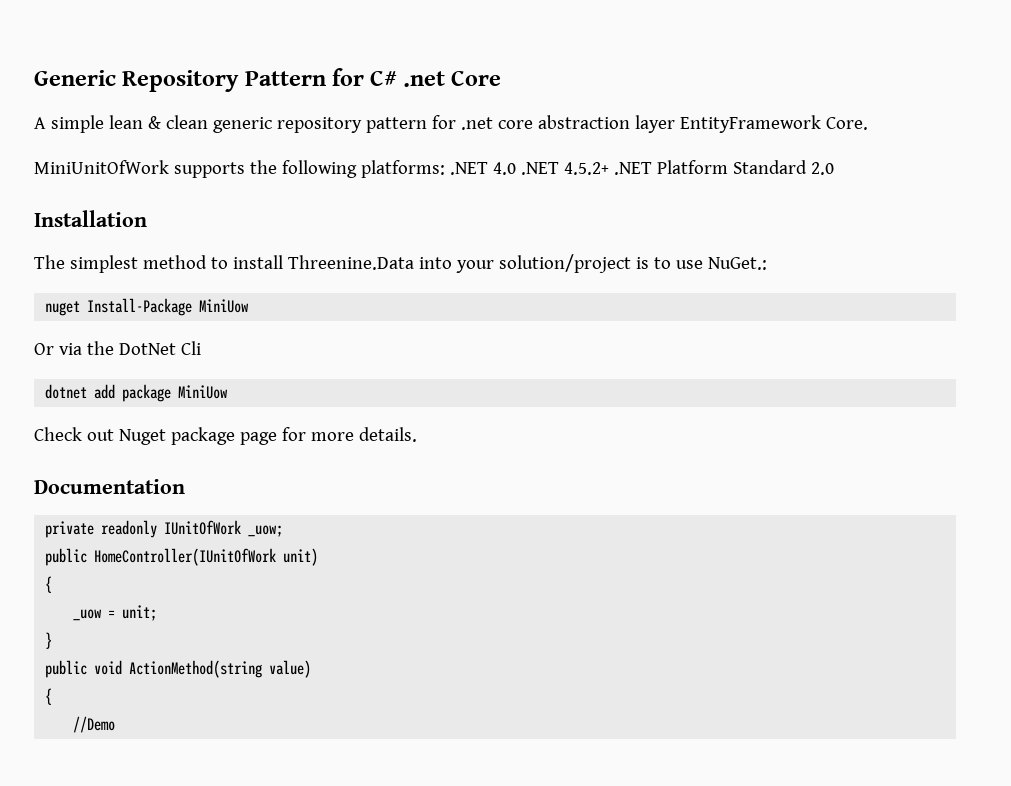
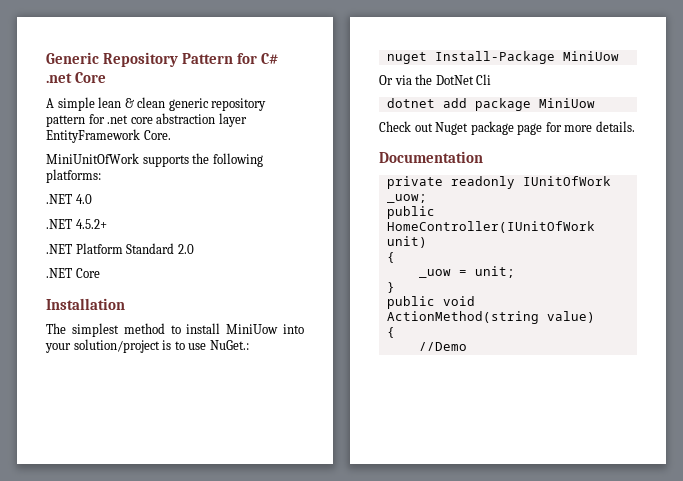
(445, 169) none -> (101, 176) //
(516, 168) none -> (92, 199) //
(609, 168) none -> (107, 224) //
(834, 168) none -> [46,268,100,278] // .NET Core
[287,255,414,270] Threenine.Data -> [226,324,279,334] MiniUow

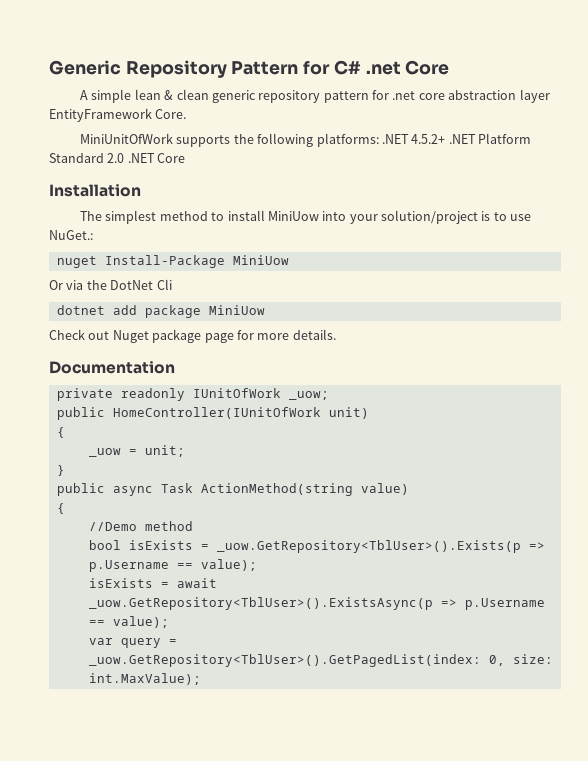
[46,194,92,204] // .NET 4.0 // -> (379, 140) none
(107, 224) // -> (446, 139) none
(194, 249) // -> (125, 158) none
[442,296,475,306] void -> [112,483,193,496] async Task
(467, 346) none -> [144,521,193,531] [88,540,545,553] [88,559,257,572] [88,578,217,588] [88,597,545,610] [88,616,169,628] [88,638,177,648] [88,654,553,667] [88,673,201,685] method // bool isExists = _uow.GetRepository<TblUser>().Exists(p => p.Username == value); // isExists = await _uow.GetRepository<TblUser>().ExistsAsync(p => p.Username == value); // var query = _uow.GetRepository<TblUser>().GetPagedList(index: 0, size: int.MaxValue);

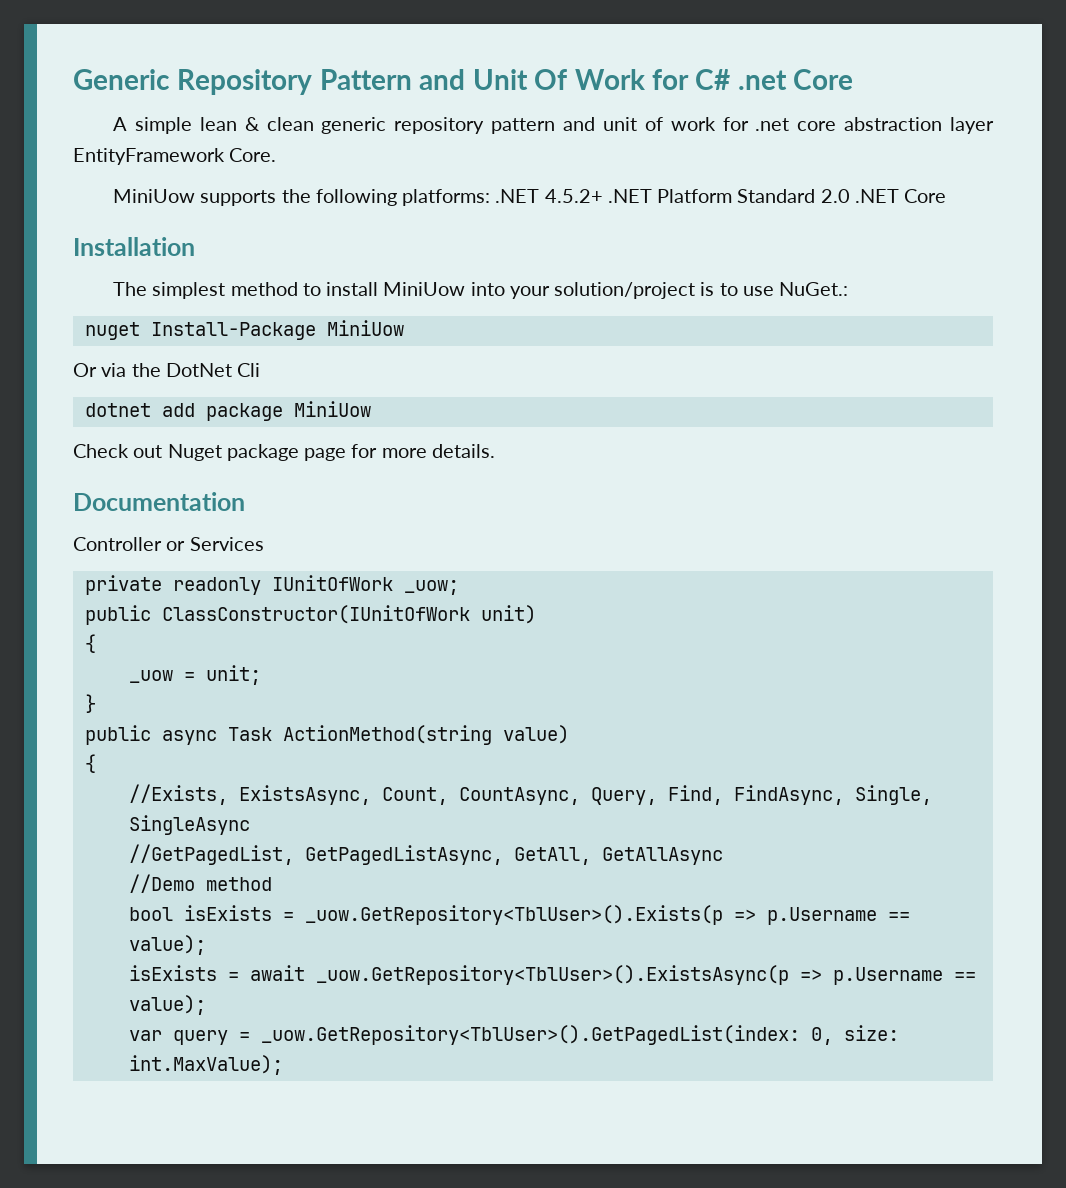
(299, 68) none -> [419,69,645,90] and Unit Of Work
(369, 97) none -> [563,117,716,131] and unit of work
[80,133,174,144] MiniUnitOfWork -> [113,189,196,203] MiniUow
(175, 367) none -> [73,537,264,551] // Controller or Services
[112,407,321,419] HomeController(IUnitOfWork -> [161,605,470,624] ClassConstructor(IUnitOfWork
(65, 508) none -> [128,784,932,805] [128,815,250,835] [128,844,723,865] // //Exists, ExistsAsync, Count, CountAsync, Query, Find, FindAsync, Single, SingleAsync // //GetPagedList, GetPagedListAsync, GetAll, GetAllAsync

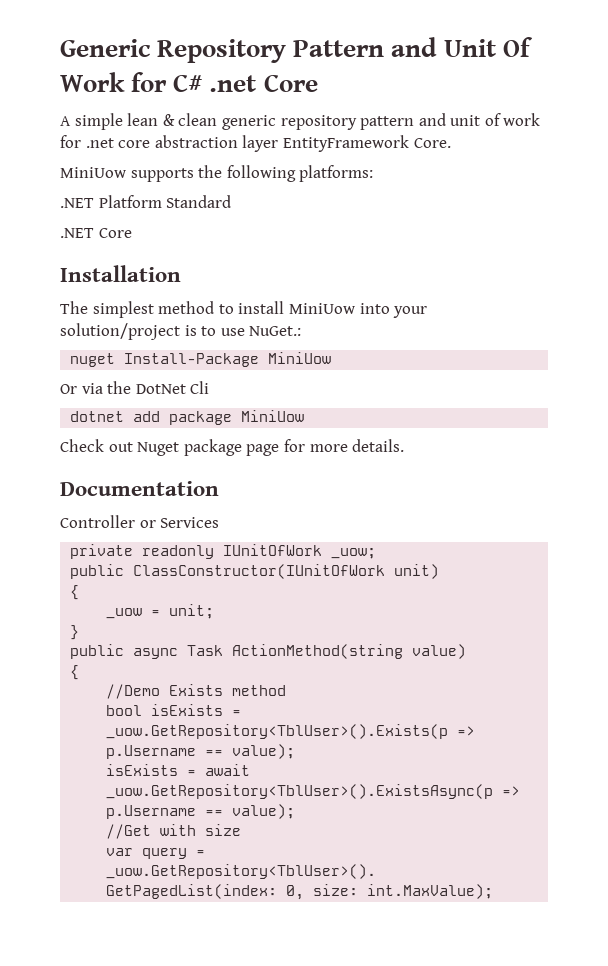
[495,189,603,203] .NET 4.5.2+ -> (374, 173) //
[820,189,850,203] 2.0 -> (232, 201) //
[128,784,932,805] [128,815,250,835] [128,844,723,865] // //Exists, ExistsAsync, Count, CountAsync, Query, Find, FindAsync, Single, SingleAsync // //GetPagedList, GetPagedListAsync, GetAll, GetAllAsync -> (80, 672) none
(195, 883) none -> [169,684,224,696] Exists
(206, 1005) none -> [106,824,242,839] // //Get with size

